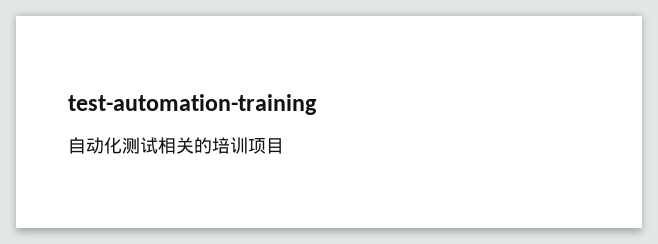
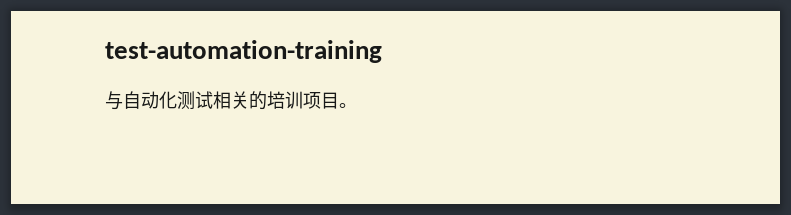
(317, 104) none -> [105,91,123,110] 与
(284, 146) none -> [339,103,357,108] 。

